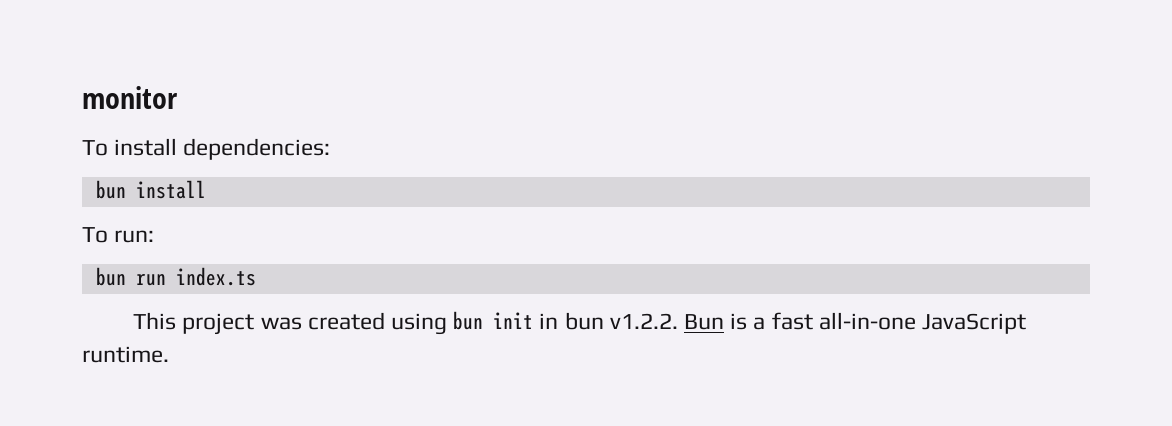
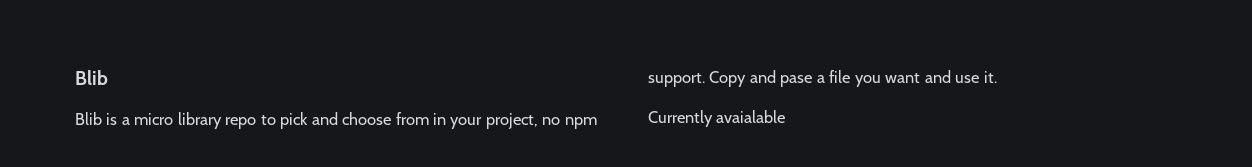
[82,86,178,109] [82,138,331,160] [95,180,206,199] [82,227,155,243] [95,267,256,286] [133,311,1027,335] [82,346,169,363] monitor // To install dependencies: // bun install // To run: // bun run index.ts // This project was created using bun init in bun v1.2.2. Bun is a fast all-in-one JavaScript runtime. -> [75,70,108,85] [75,112,597,129] [648,70,997,87] [648,110,786,127] Blib // Blib is a micro library repo to pick and choose from in your project, no npm support. Copy and pase a file you want and use it. // Currently avaialable

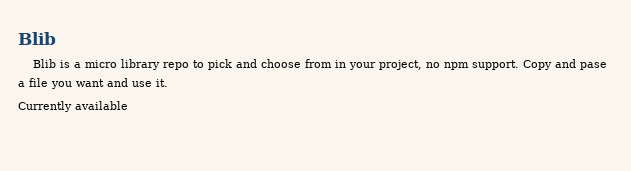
[716,110,786,123] avaialable -> [75,101,128,110] available

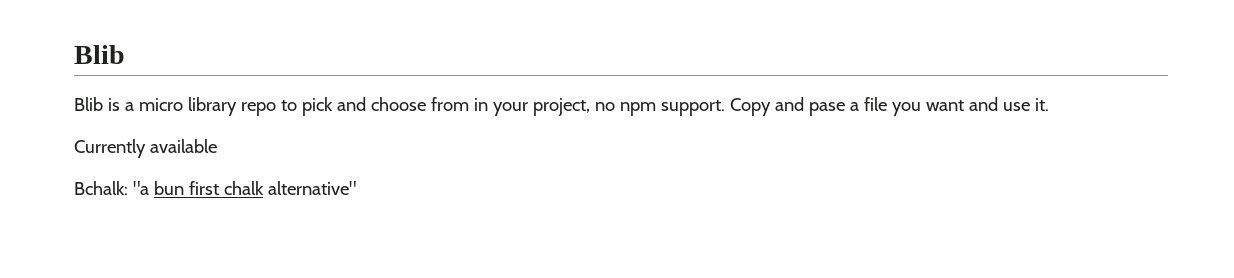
(128, 105) none -> [74,181,356,195] // Bchalk: "a bun first chalk alternative"

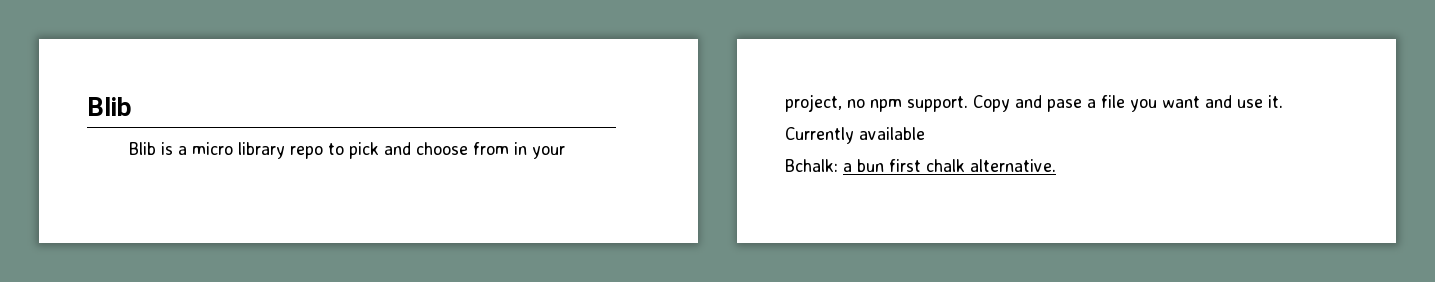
[132,181,149,195] "a -> [843,163,852,172] a
[267,181,356,195] alternative" -> [970,159,1056,172] alternative.

